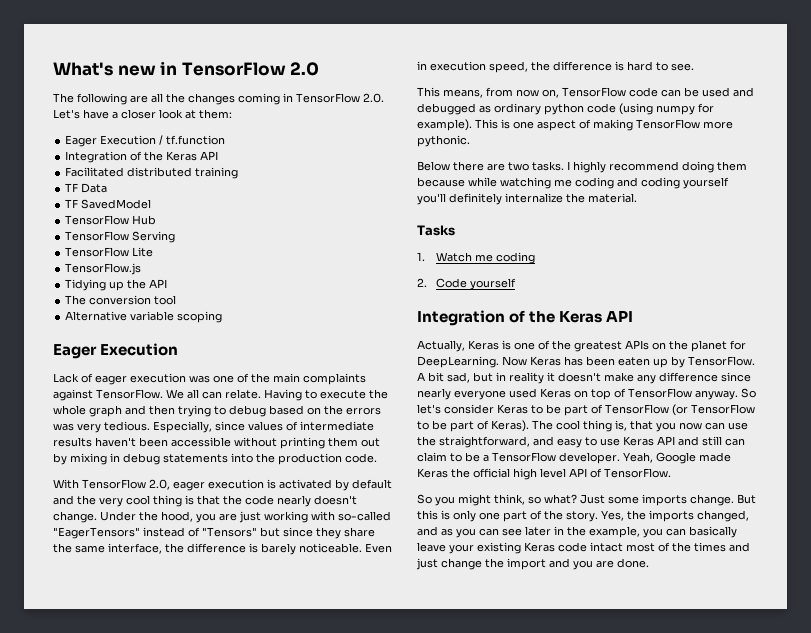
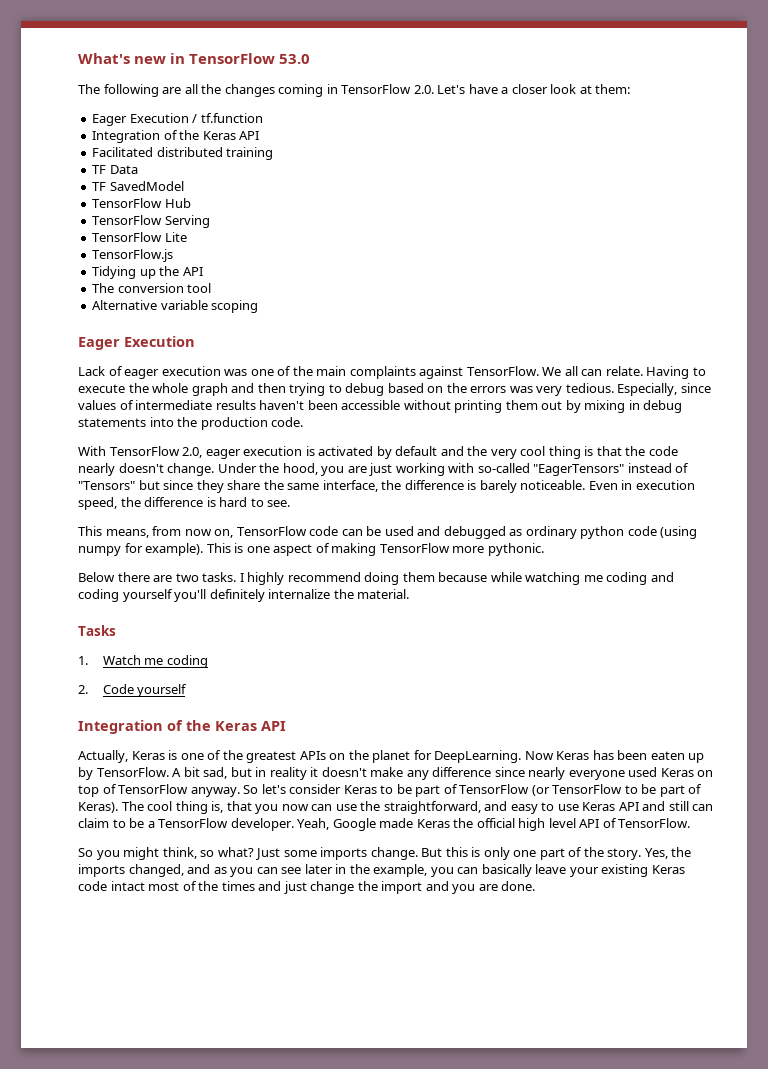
[290,62,320,76] 2.0 -> [279,54,311,64] 53.0

